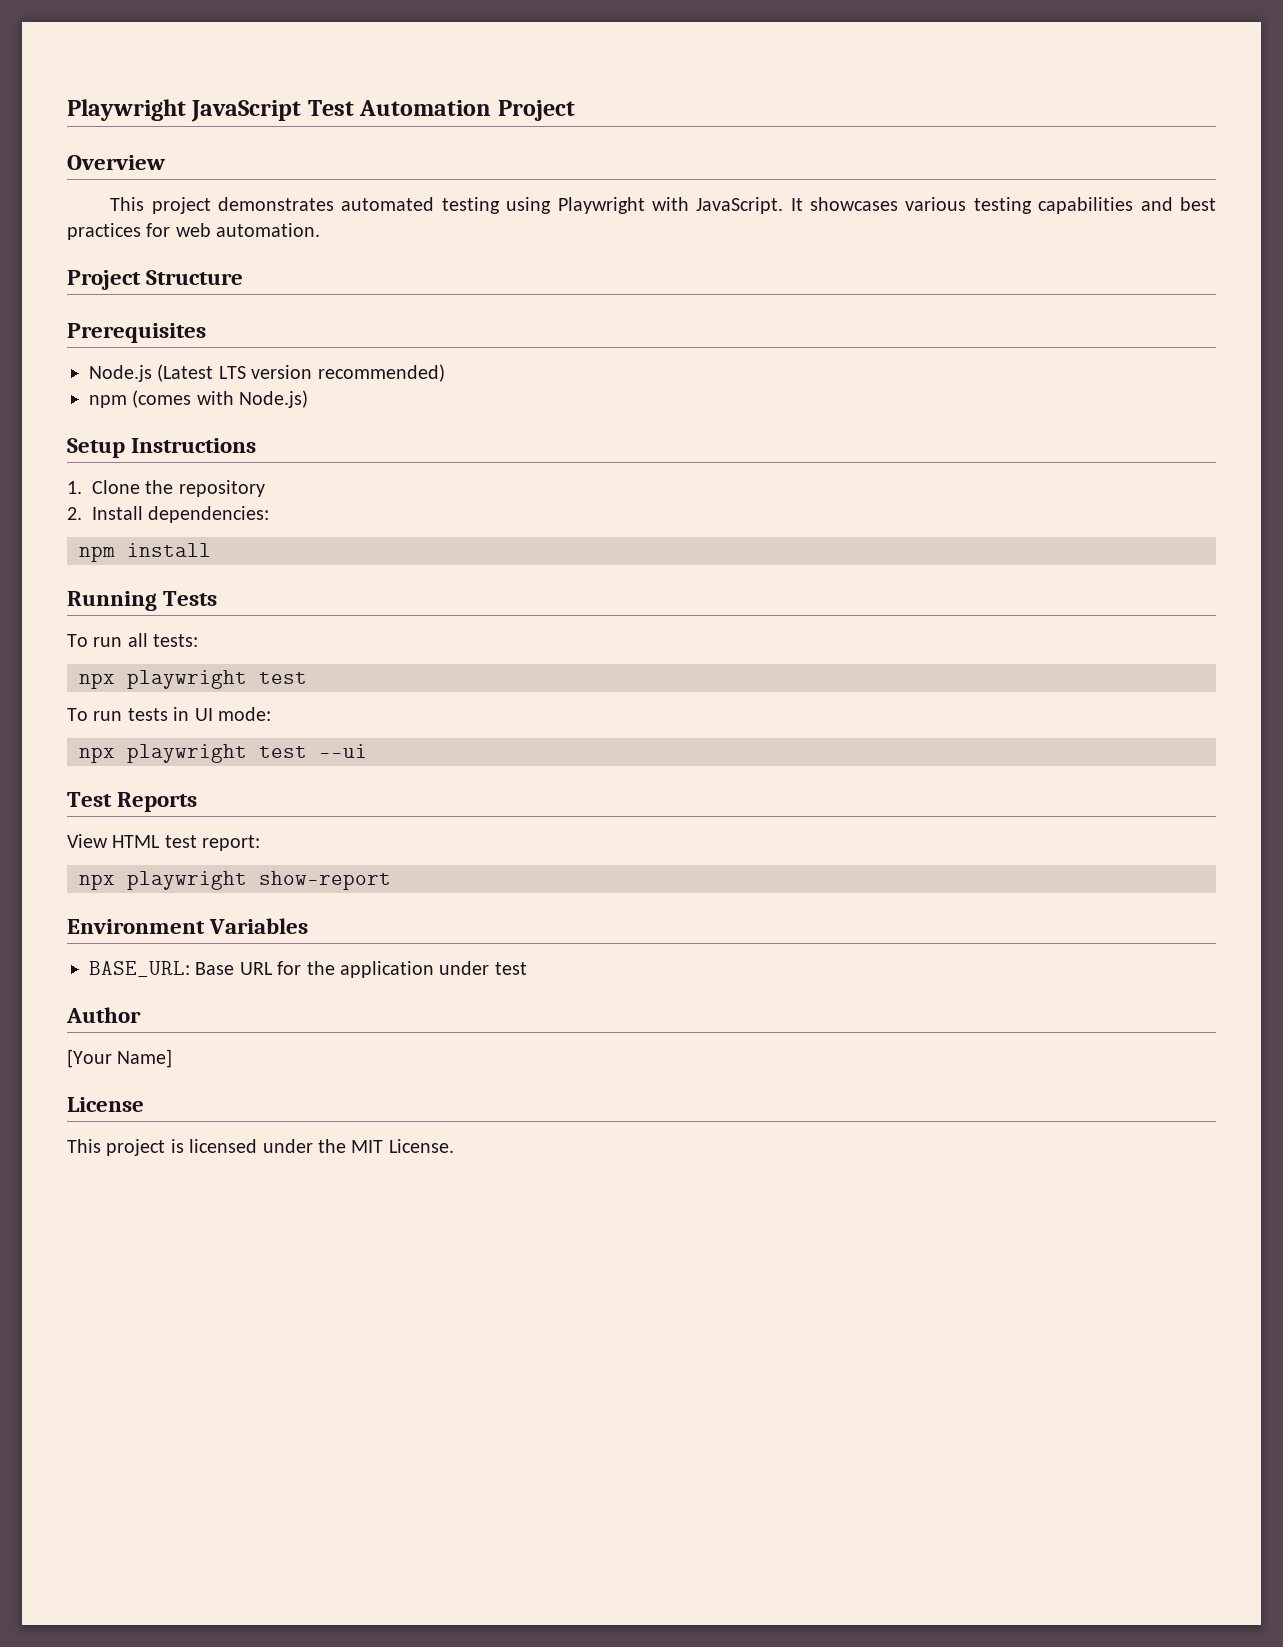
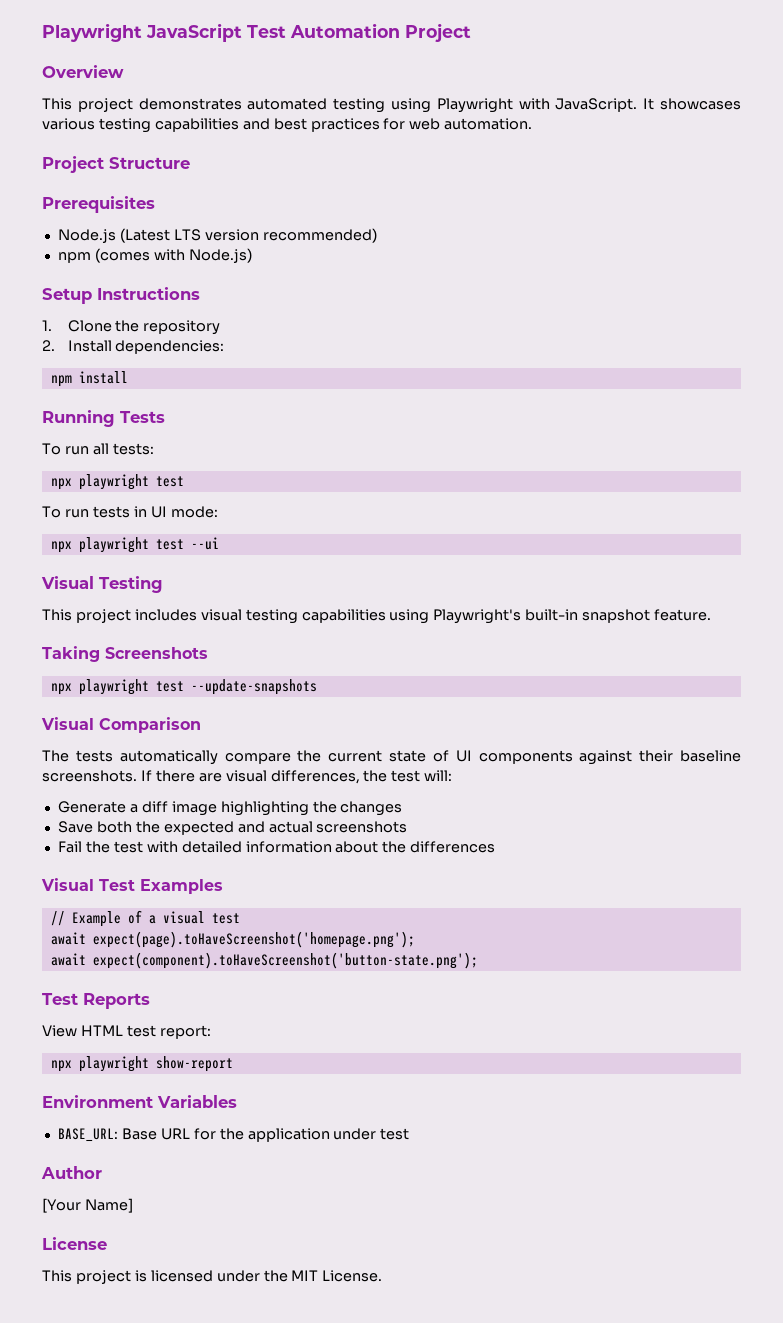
(367, 751) none -> [41,576,163,593] [42,609,712,624] [42,646,208,662] [50,679,317,695] [41,717,201,733] [42,750,742,765] [42,770,453,784] [57,801,403,816] [57,821,408,835] [57,841,496,853] [41,878,223,894] [50,910,240,927] [50,931,415,948] [50,952,478,969] // Visual Testing // This project includes visual testing capabilities using Playwright's built-in snapshot feature. // Taking Screenshots // npx playwright test --update-snapshots // Visual Comparison // The tests automatically compare the current state of UI components against their baseline screenshots. If there are visual differences, the test will: // Generate a diff image highlighting the changes // Save both the expected and actual screenshots // Fail the test with detailed information about the differences // Visual Test Examples // // Example of a visual test // await expect(page).toHaveScreenshot('homepage.png'); // await expect(component).toHaveScreenshot('button-state.png');

